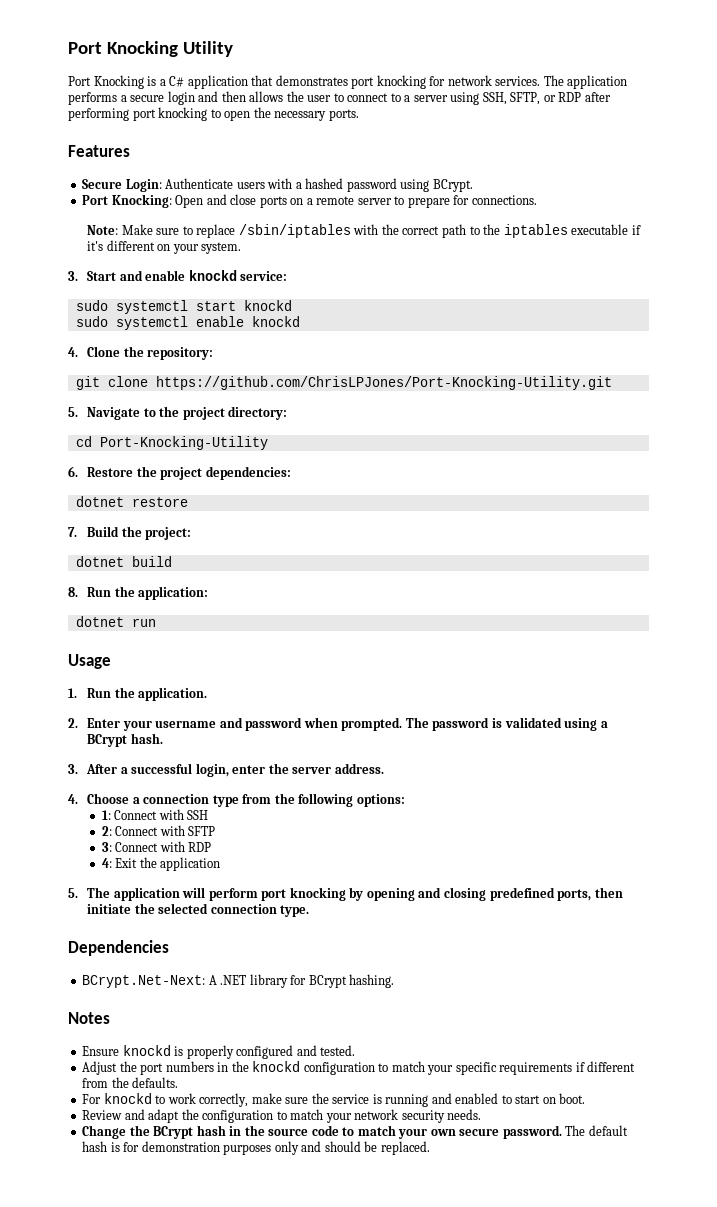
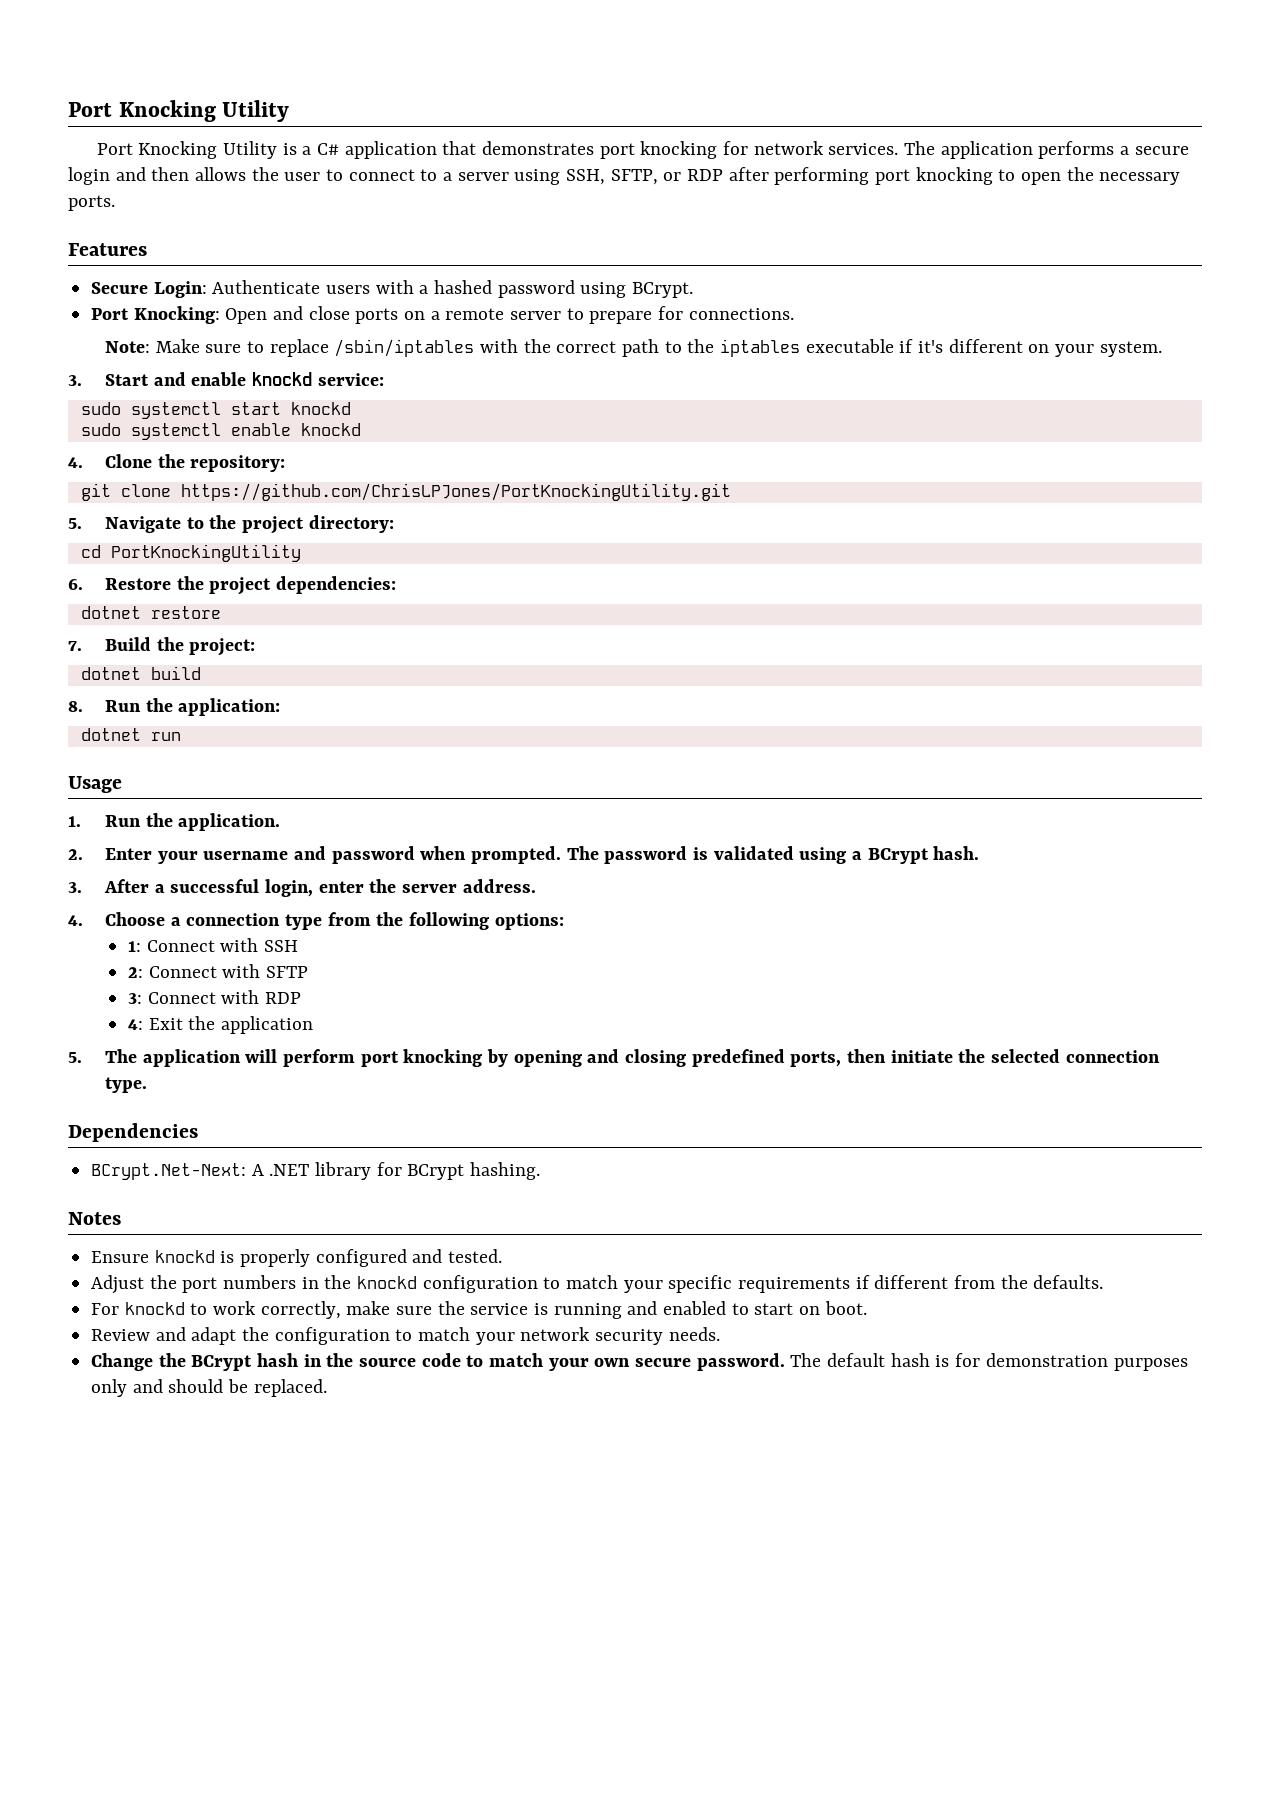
(144, 82) none -> [223,141,278,159] Utility
[155,376,612,390] https://github.com/ChrisLPJones/Port-Knocking-Utility.git -> [180,483,731,501] https://github.com/ChrisLPJones/PortKnockingUtility.git
[99,436,268,450] Port-Knocking-Utility -> [110,544,301,562] PortKnockingUtility

